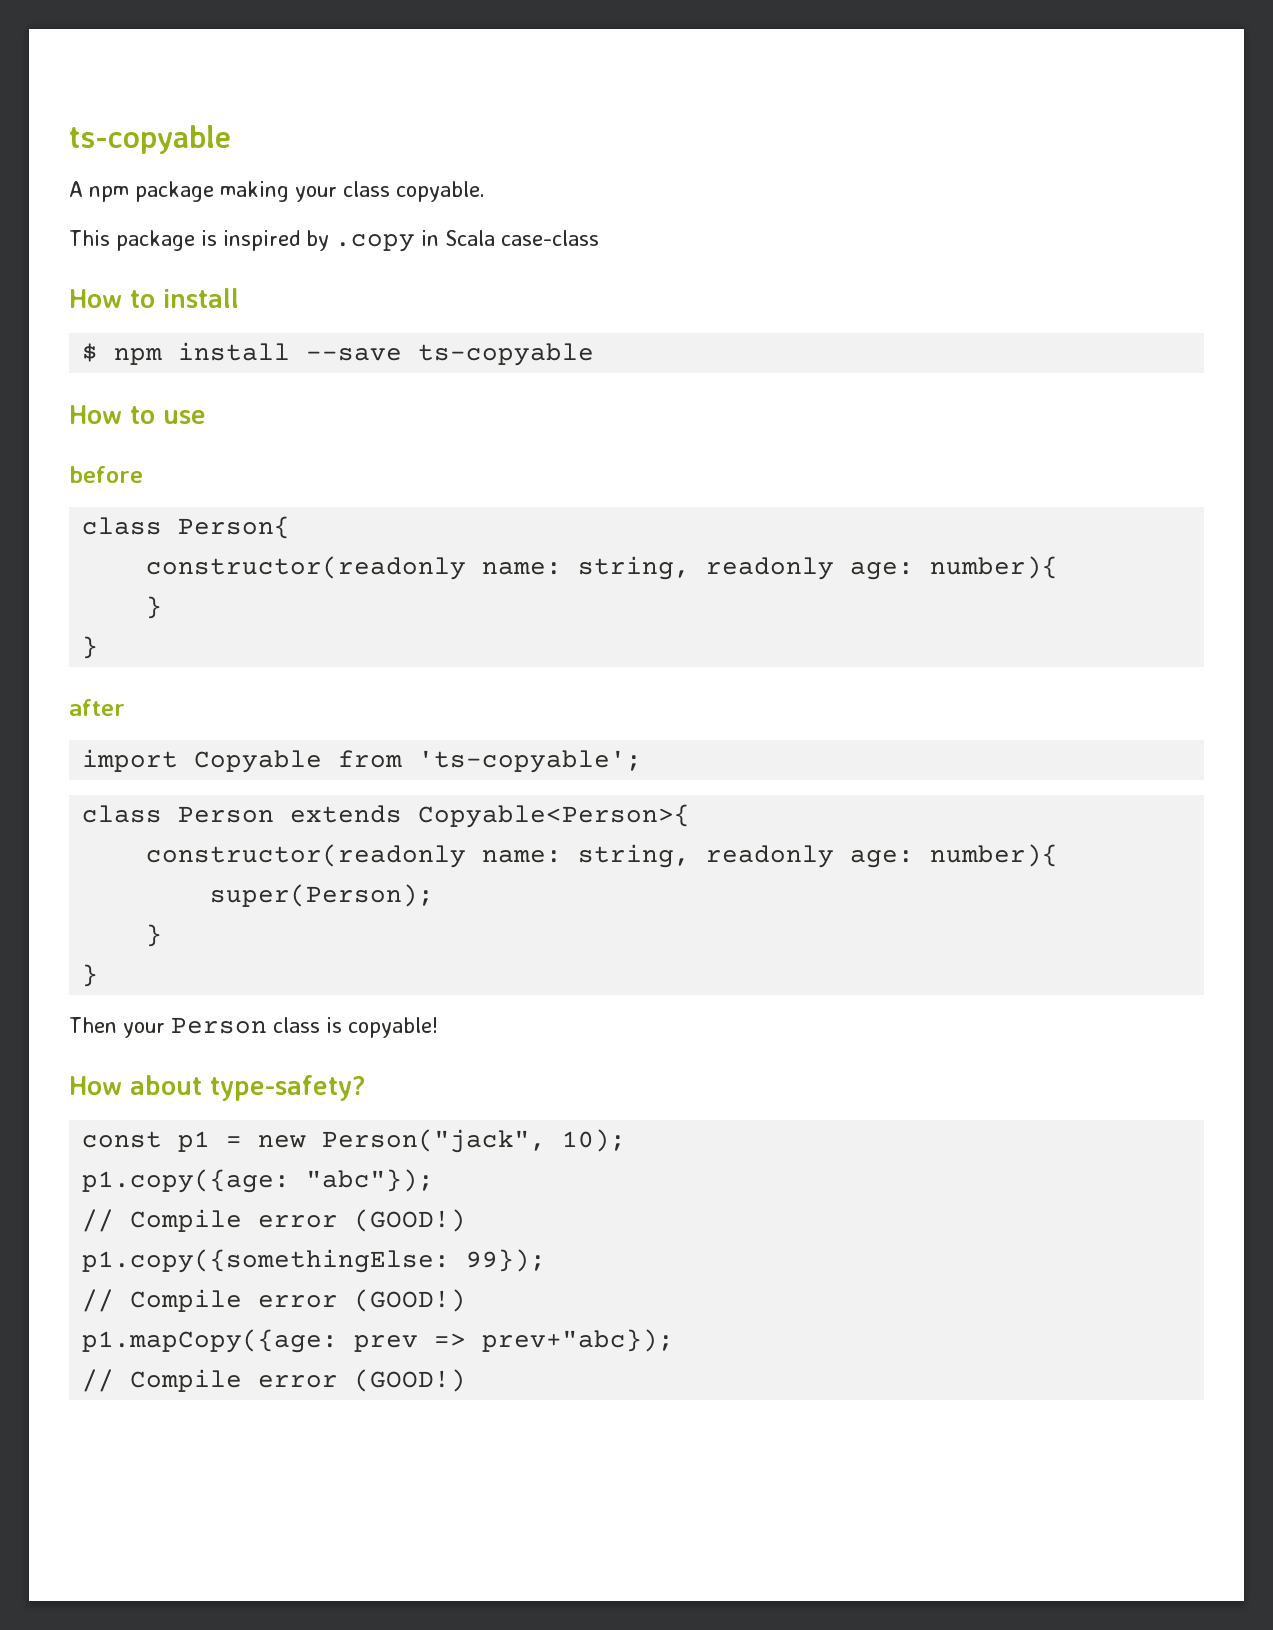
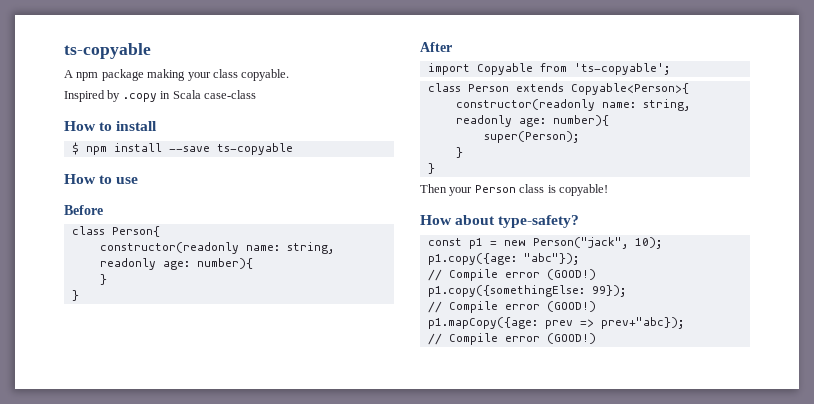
[69,230,300,251] This package is inspired -> [64,90,105,102] Inspired
[69,466,143,483] before -> [64,205,103,215] Before
[69,699,125,716] after -> [420,42,452,52] After

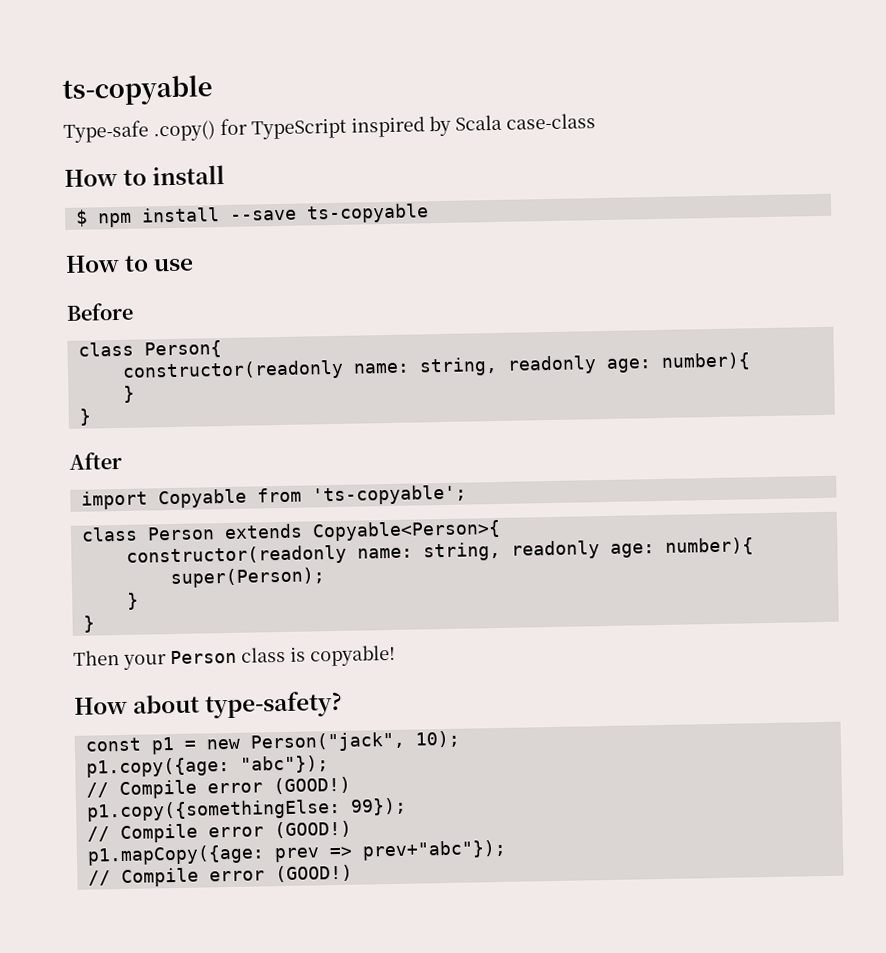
[64,43,151,59] [64,69,290,81] [64,90,171,102] ts-copyable // A npm package making your class copyable. // Inspired by .copy in -> [62,75,214,106] [63,115,451,143] ts-copyable // Type-safe .copy() for TypeScript inspired by
[600,317,684,329] prev+"abc}); -> [361,839,507,861] prev+"abc"});

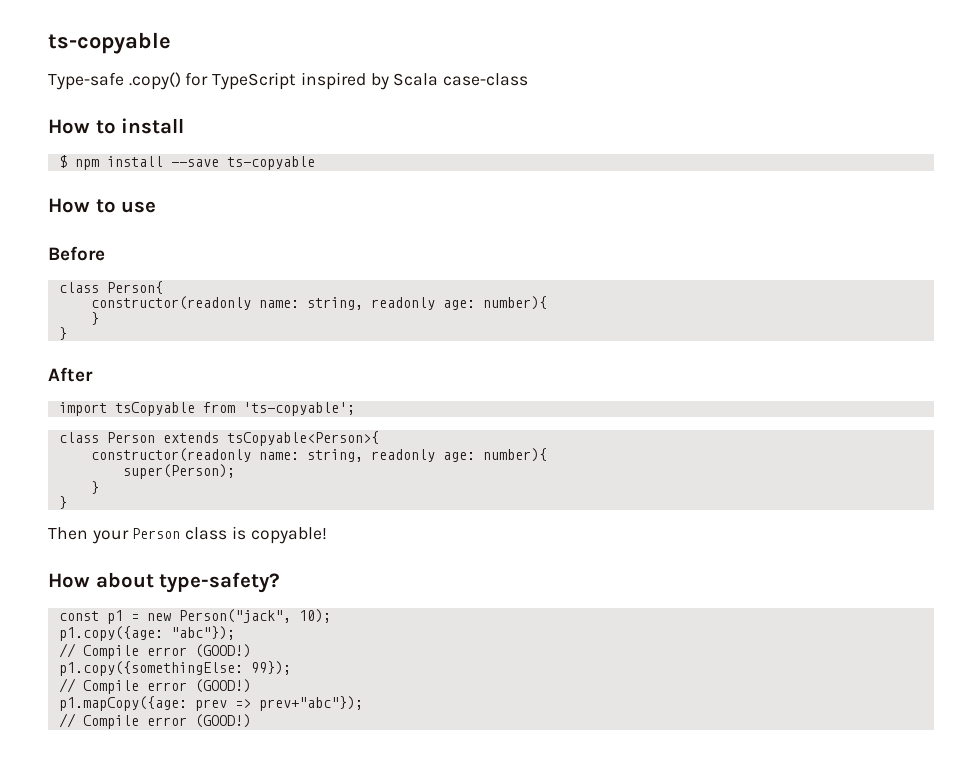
[157,488,247,509] Copyable -> [114,402,195,416] tsCopyable
[311,519,501,542] Copyable<Person>{ -> [226,431,379,446] tsCopyable<Person>{

